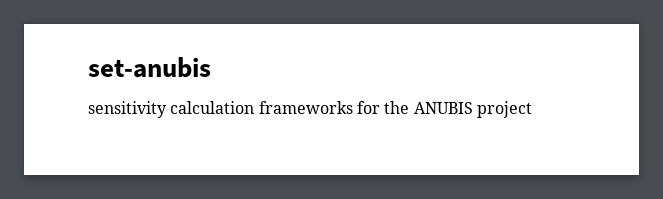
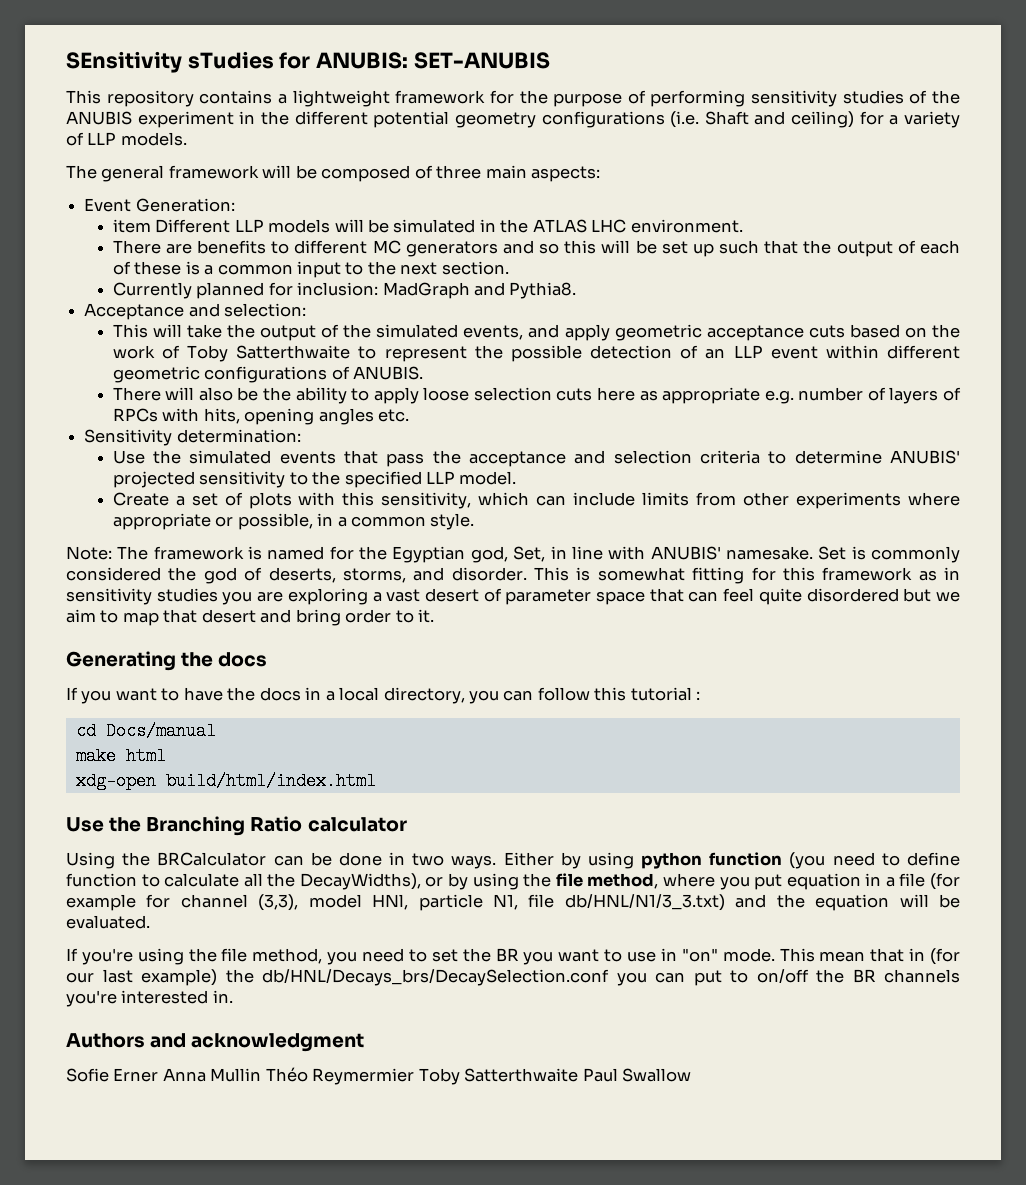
[88,57,211,78] [88,101,532,118] set-anubis // sensitivity calculation frameworks for the ANUBIS project -> [66,51,550,73] [66,90,960,107] [66,111,960,128] [66,132,187,146] [66,165,601,182] [84,198,235,212] [112,219,743,233] [112,240,960,257] [112,261,509,278] [112,282,577,299] [84,303,307,320] [112,324,960,341] [112,345,960,362] [112,366,424,383] [112,387,961,404] [112,408,409,425] [84,429,301,446] [112,450,960,467] [112,471,517,488] [112,492,961,509] [112,513,475,530] [66,546,961,563] [66,567,960,584] [66,588,961,605] [66,609,435,626] [66,651,268,671] [66,687,701,704] [75,722,216,740] [75,747,166,765] [75,772,376,790] [66,816,407,836] [66,852,960,869] [66,873,960,890] [66,894,961,911] [66,915,150,929] [66,948,960,965] [66,969,960,986] [66,990,233,1007] [66,1033,365,1052] [66,1067,692,1085] SEnsitivity sTudies for ANUBIS: SET-ANUBIS // This repository contains a lightweight framework for the purpose of performing sensitivity studies of the ANUBIS experiment in the different potential geometry configurations (i.e. Shaft and ceiling) for a variety of LLP models. // The general framework will be composed of three main aspects: // Event Generation: // item Different LLP models will be simulated in the ATLAS LHC environment. // There are benefits to different MC generators and so this will be set up such that the output of each of these is a common input to the next section. // Currently planned for inclusion: MadGraph and Pythia8. // Acceptance and selection: // This will take the output of the simulated events, and apply geometric acceptance cuts based on the work of Toby Satterthwaite to represent the possible detection of an LLP event within different geometric configurations of ANUBIS. // There will also be the ability to apply loose selection cuts here as appropriate e.g. number of layers of RPCs with hits, opening angles etc. // Sensitivity determination: // Use the simulated events that pass the acceptance and selection criteria to determine ANUBIS' projected sensitivity to the specified LLP model. // Create a set of plots with this sensitivity, which can include limits from other experiments where appropriate or possible, in a common style. // Note: The framework is named for the Egyptian god, Set, in line with ANUBIS' namesake. Set is commonly considered the god of deserts, storms, and disorder. This is somewhat fitting for this framework as in sensitivity studies you are exploring a vast desert of parameter space that can feel quite disordered but we aim to map that desert and bring order to it. // Generating the docs // If you want to have the docs in a local directory, you can follow this tutorial : // cd Docs/manual // make html // xdg-open build/html/index.html // Use the Branching Ratio calculator // Using the BRCalculator can be done in two ways. Either by using python function (you need to define function to calculate all the DecayWidths), or by using the file method, where you put equation in a file (for example for channel (3,3), model HNl, particle N1, file db/HNL/N1/3_3.txt) and the equation will be evaluated. // If you're using the file method, you need to set the BR you want to use in "on" mode. This mean that in (for our last example) the db/HNL/Decays_brs/DecaySelection.conf you can put to on/off the BR channels you're interested in. // Authors and acknowledgment // Sofie Erner Anna Mullin Théo Reymermier Toby Satterthwaite Paul Swallow

